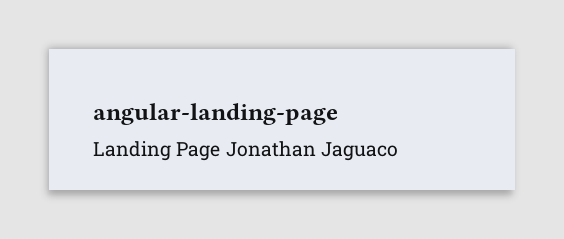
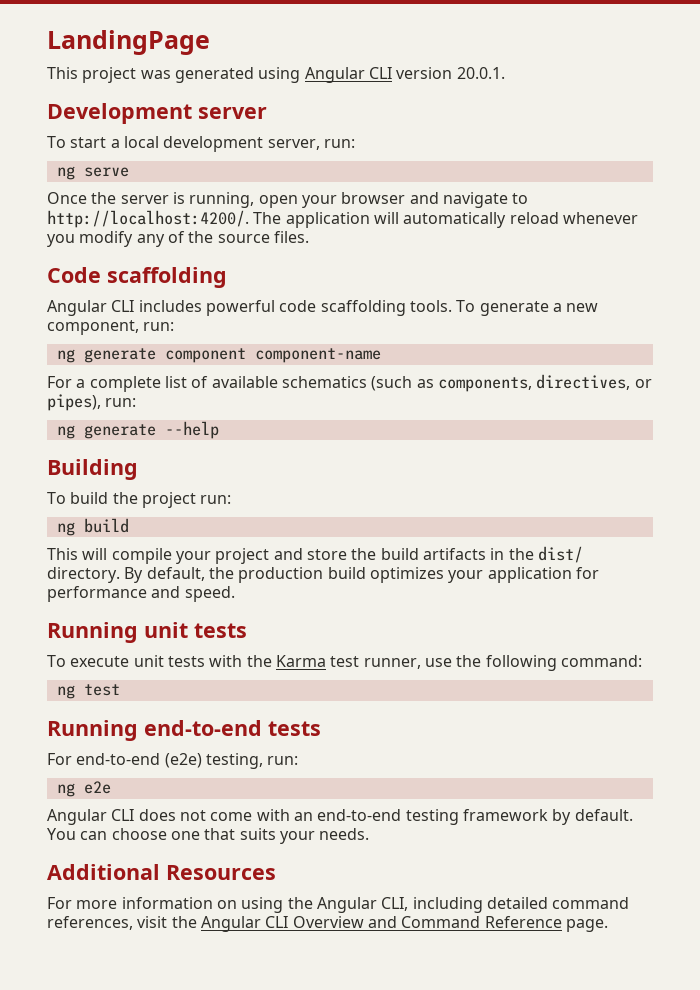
[93,103,338,125] [93,141,398,161] angular-landing-page // Landing Page Jonathan Jaguaco -> [47,30,210,55] [47,67,505,83] [47,103,267,124] [47,136,355,152] [56,166,129,180] [47,192,529,208] [47,210,638,228] [47,231,309,247] [47,267,227,288] [47,300,599,316] [47,320,175,335] [56,348,381,363] [47,374,652,392] [47,394,137,411] [56,421,219,439] [47,459,138,480] [47,492,232,508] [56,518,129,536] [47,546,583,564] [47,567,599,583] [47,586,235,602] [47,622,247,643] [47,655,642,671] [56,684,120,699] [47,720,321,741] [47,753,299,769] [56,781,111,797] [47,809,633,825] [47,828,370,844] [47,864,276,880] [47,897,630,913] [47,916,608,932] LandingPage // This project was generated using Angular CLI version 20.0.1. // Development server // To start a local development server, run: // ng serve // Once the server is running, open your browser and navigate to http://localhost:4200/. The application will automatically reload whenever you modify any of the source files. // Code scaffolding // Angular CLI includes powerful code scaffolding tools. To generate a new component, run: // ng generate component component-name // For a complete list of available schematics (such as components, directives, or pipes), run: // ng generate --help // Building // To build the project run: // ng build // This will compile your project and store the build artifacts in the dist/ directory. By default, the production build optimizes your application for performance and speed. // Running unit tests // To execute unit tests with the Karma test runner, use the following command: // ng test // Running end-to-end tests // For end-to-end (e2e) testing, run: // ng e2e // Angular CLI does not come with an end-to-end testing framework by default. You can choose one that suits your needs. // Additional Resources // For more information on using the Angular CLI, including detailed command references, visit the Angular CLI Overview and Command Reference page.

